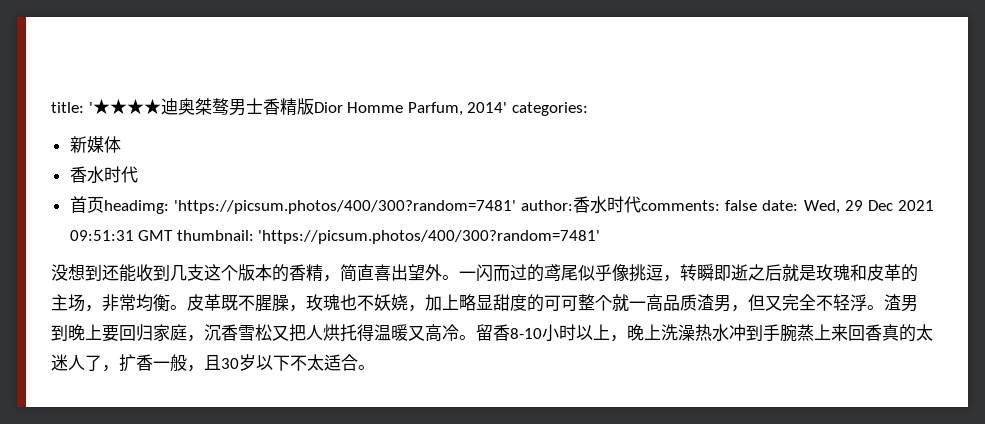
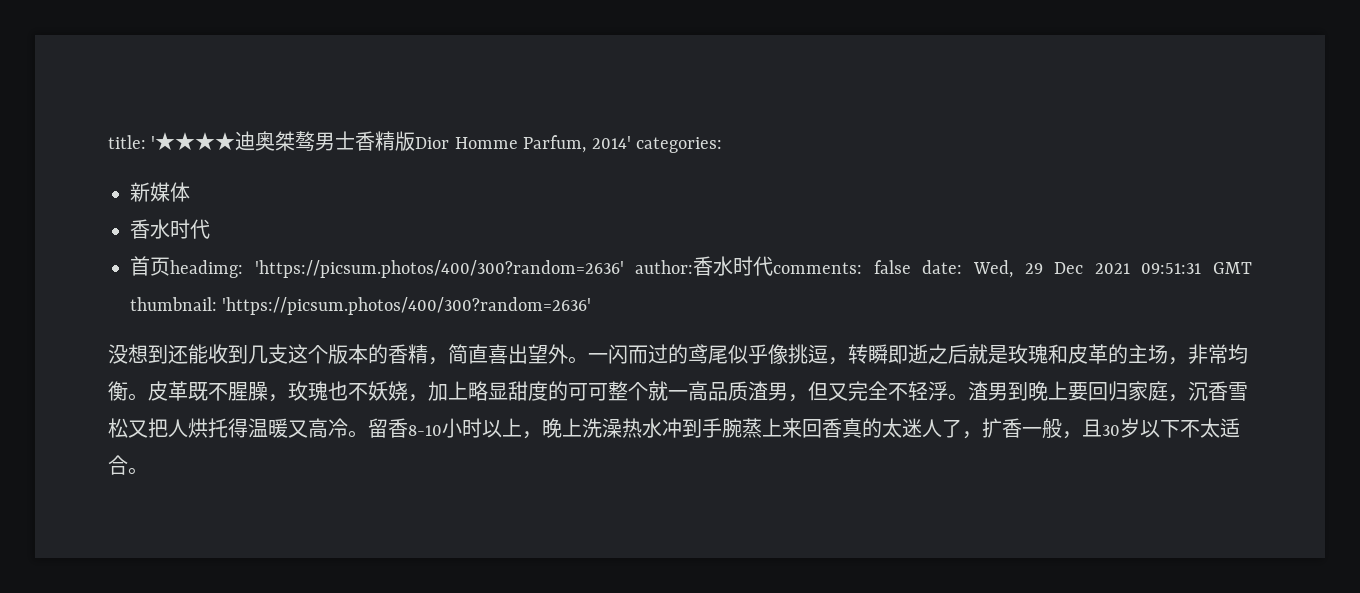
[173,200,516,214] 'https://picsum.photos/400/300?random=7481' -> [254,260,624,278] 'https://picsum.photos/400/300?random=2636'
[258,230,601,244] 'https://picsum.photos/400/300?random=7481' -> [222,297,592,315] 'https://picsum.photos/400/300?random=2636'

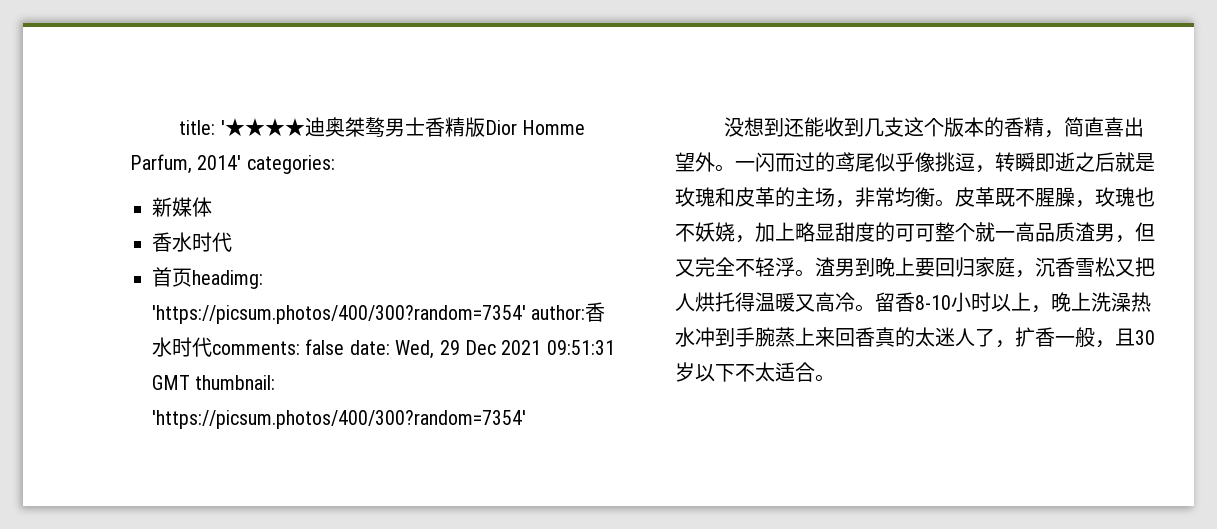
[254,260,624,278] 'https://picsum.photos/400/300?random=2636' -> [152,305,526,324] 'https://picsum.photos/400/300?random=7354'
[222,297,592,315] 'https://picsum.photos/400/300?random=2636' -> [152,410,526,429] 'https://picsum.photos/400/300?random=7354'

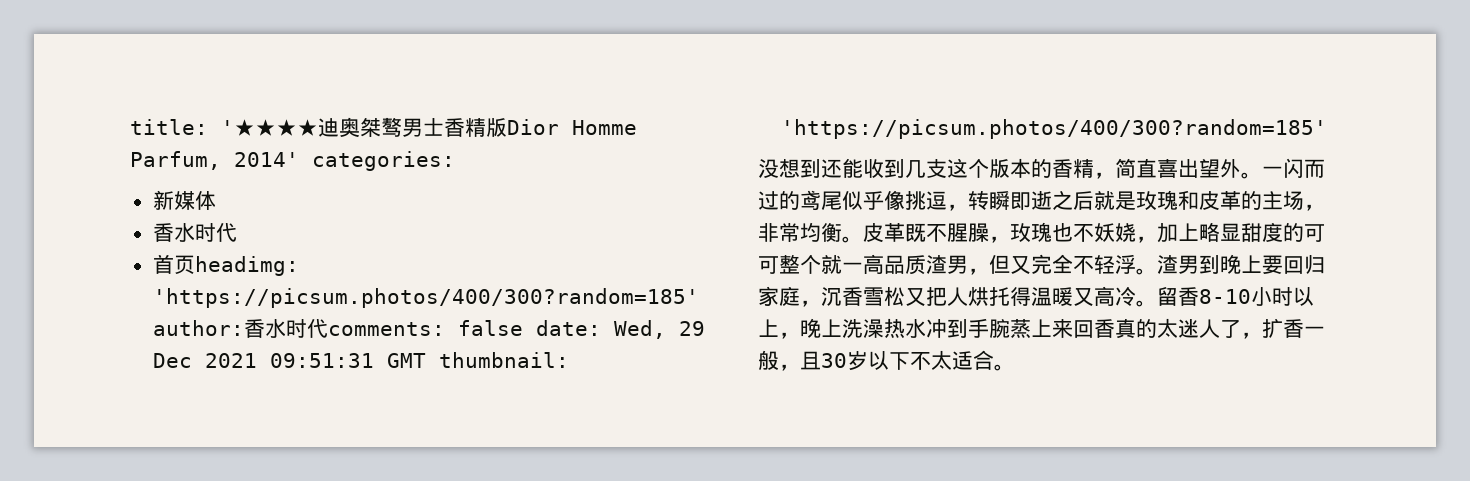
[152,305,526,324] 'https://picsum.photos/400/300?random=7354' -> [152,288,699,308] 'https://picsum.photos/400/300?random=185'
[152,410,526,429] 'https://picsum.photos/400/300?random=7354' -> [780,119,1327,139] 'https://picsum.photos/400/300?random=185'

